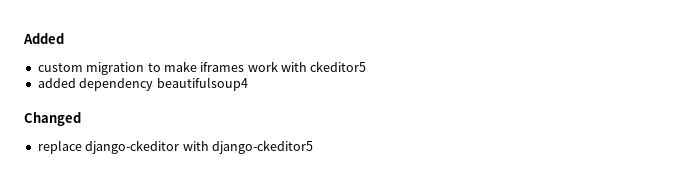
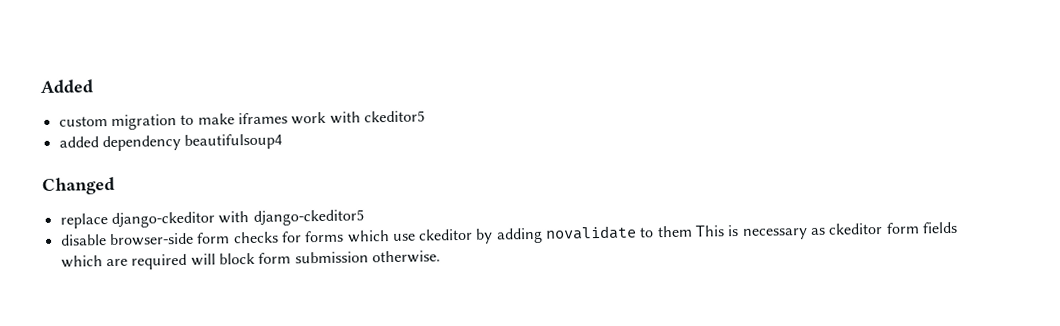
(313, 147) none -> [59,221,959,247] [60,250,441,270] // disable browser-side form checks for forms which use ckeditor by adding novalidate to them This is necessary as ckeditor form fields which are required will block form submission otherwise.

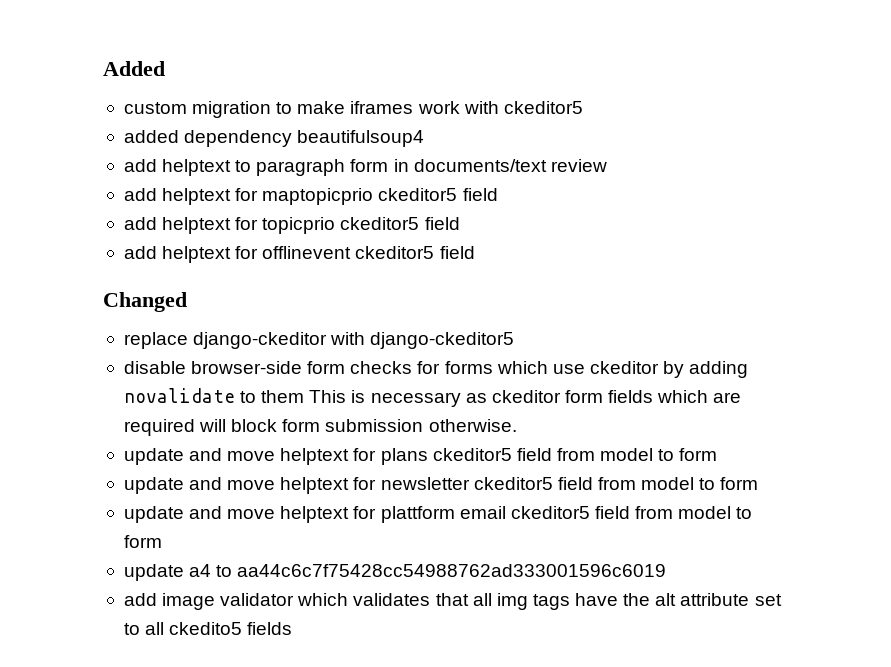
(284, 141) none -> [123,159,607,176] [123,188,498,205] [123,217,460,234] [123,246,475,263] // add helptext to paragraph form in documents/text review // add helptext for maptopicprio ckeditor5 field // add helptext for topicprio ckeditor5 field // add helptext for offlinevent ckeditor5 field
(441, 257) none -> [123,448,718,465] [123,477,759,494] [123,506,753,523] [123,535,162,548] [123,564,667,581] [123,593,782,610] [123,622,293,635] // update and move helptext for plans ckeditor5 field from model to form // update and move helptext for newsletter ckeditor5 field from model to form // update and move helptext for plattform email ckeditor5 field from model to form // update a4 to aa44c6c7f75428cc54988762ad333001596c6019 // add image validator which validates that all img tags have the alt attribute set to all ckedito5 fields

